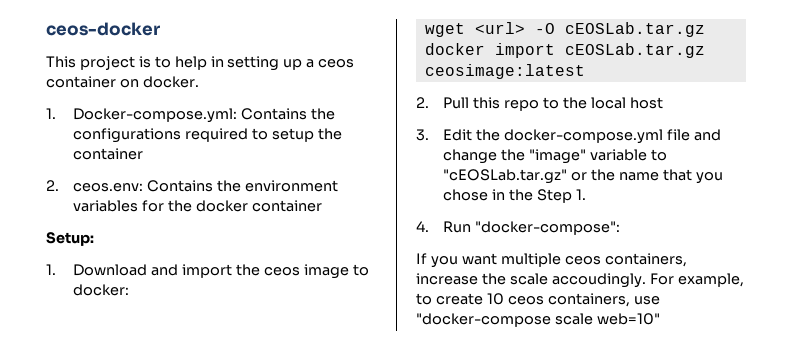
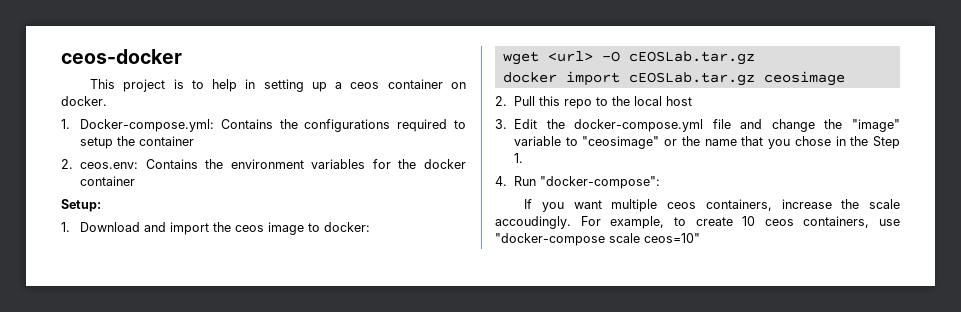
[424,64,585,79] ceosimage:latest -> [763,71,845,86] ceosimage
[443,169,568,184] "cEOSLab.tar.gz" -> [582,136,660,149] "ceosimage"
[596,313,660,325] web=10" -> [644,233,700,243] ceos=10"

